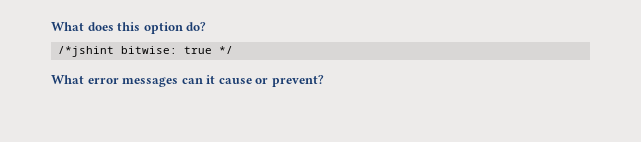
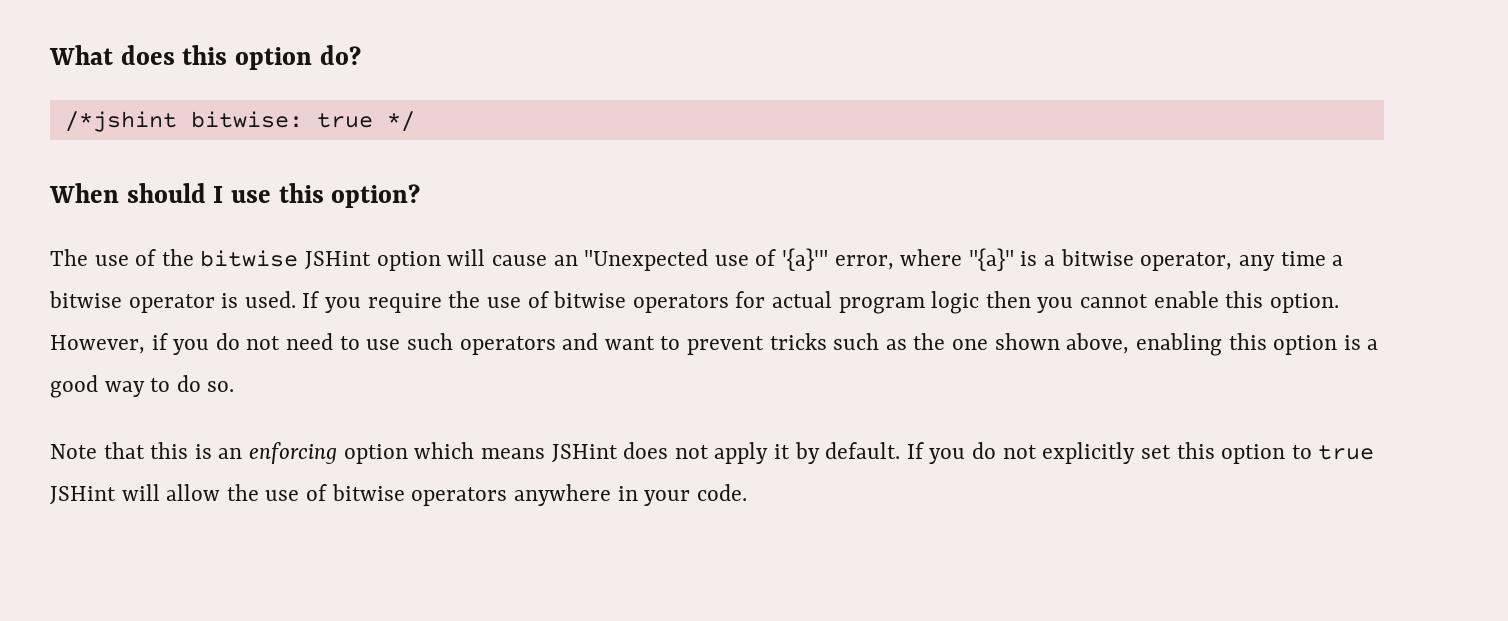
[51,75,324,87] What error messages can it cause or prevent? -> [49,183,421,208] [50,248,1344,271] [49,291,1339,314] [50,333,1379,356] [50,375,235,398] [50,442,1375,464] [50,484,747,506] When should I use this option? // The use of the bitwise JSHint option will cause an "Unexpected use of '{a}'" error, where "{a}" is a bitwise operator, any time a bitwise operator is used. If you require the use of bitwise operators for actual program logic then you cannot enable this option. However, if you do not need to use such operators and want to prevent tricks such as the one shown above, enabling this option is a good way to do so. // Note that this is an enforcing option which means JSHint does not apply it by default. If you do not explicitly set this option to true JSHint will allow the use of bitwise operators anywhere in your code.

